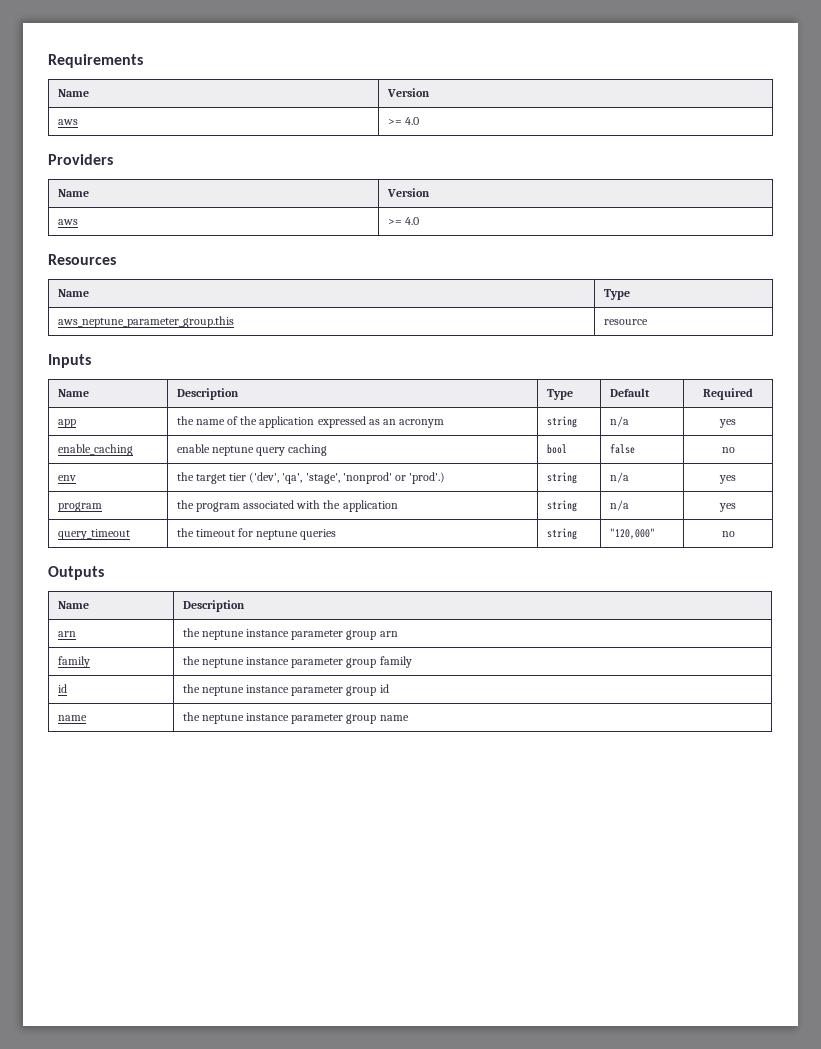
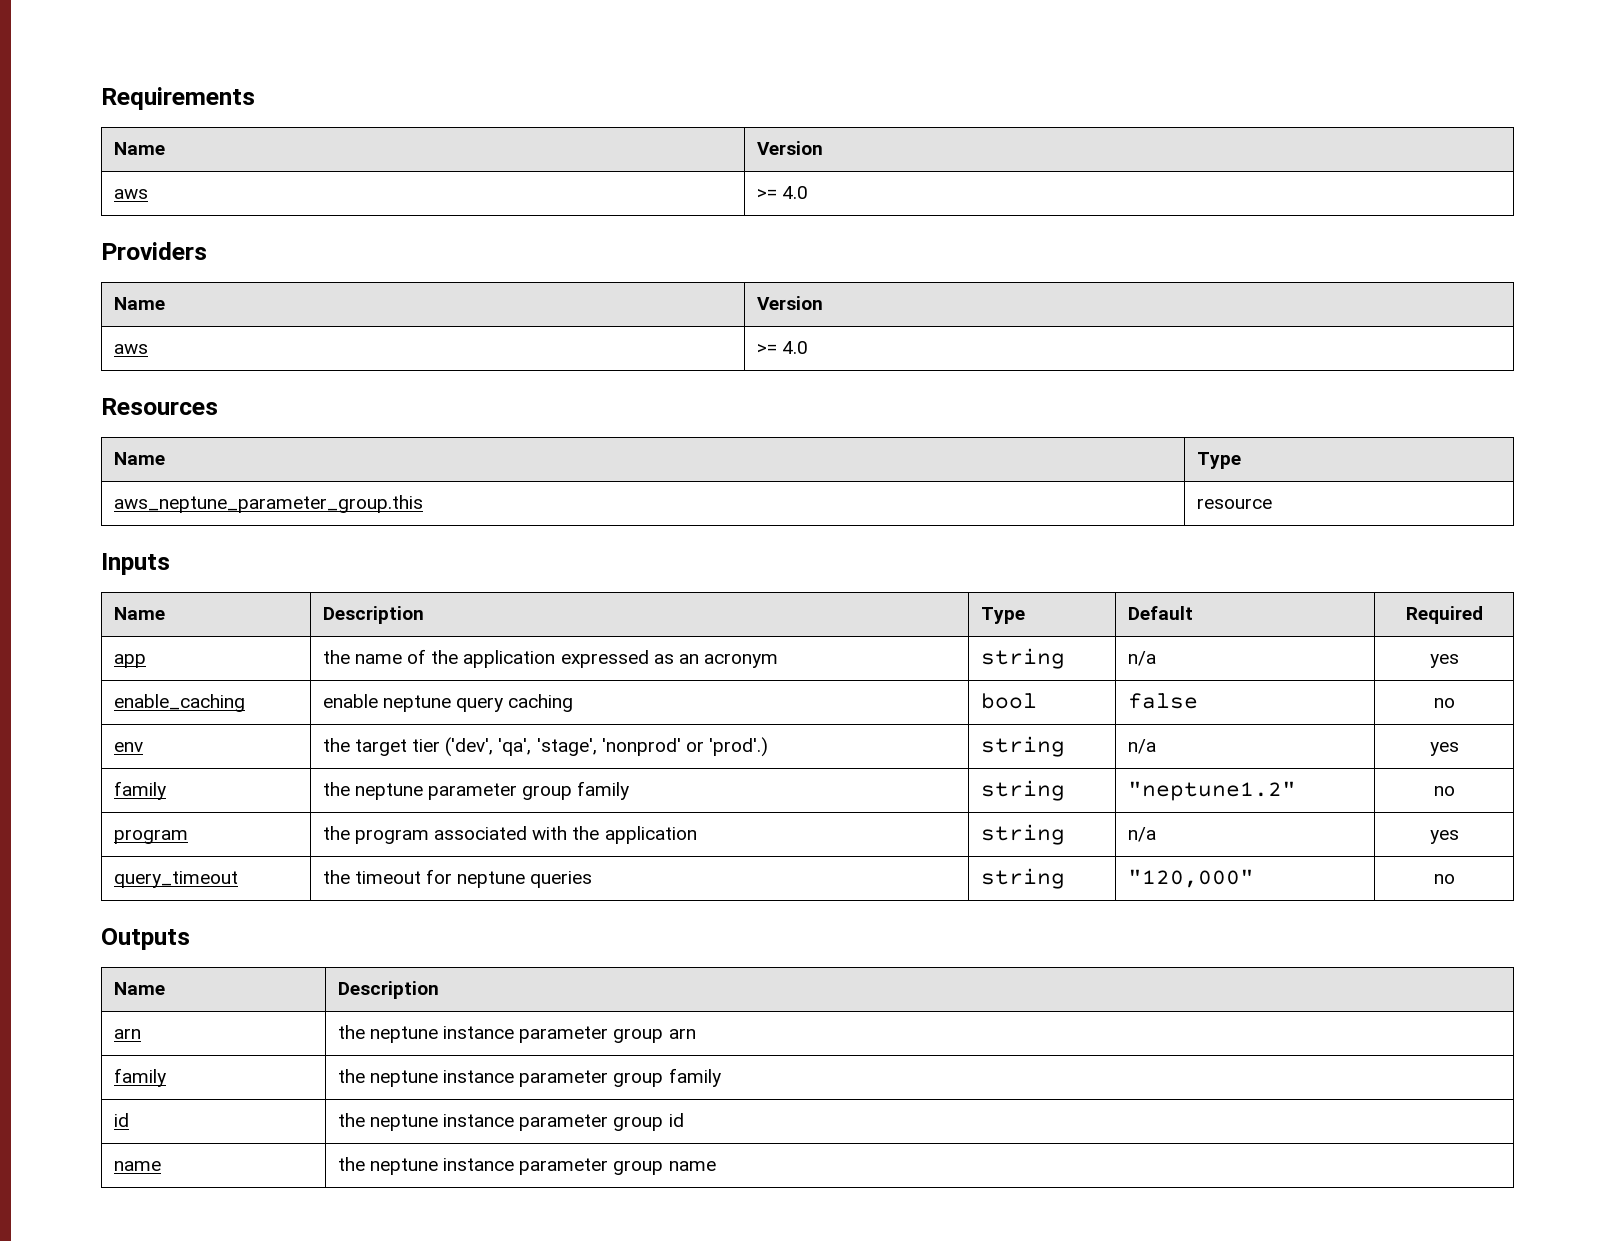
(736, 479) none -> [113,781,166,800] [322,781,630,800] [980,780,1065,801] [1127,781,1296,801] [1433,786,1455,796] // family | the neptune parameter group family | string | "neptune1.2" | no

